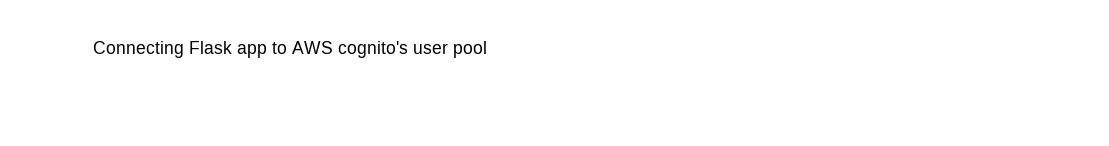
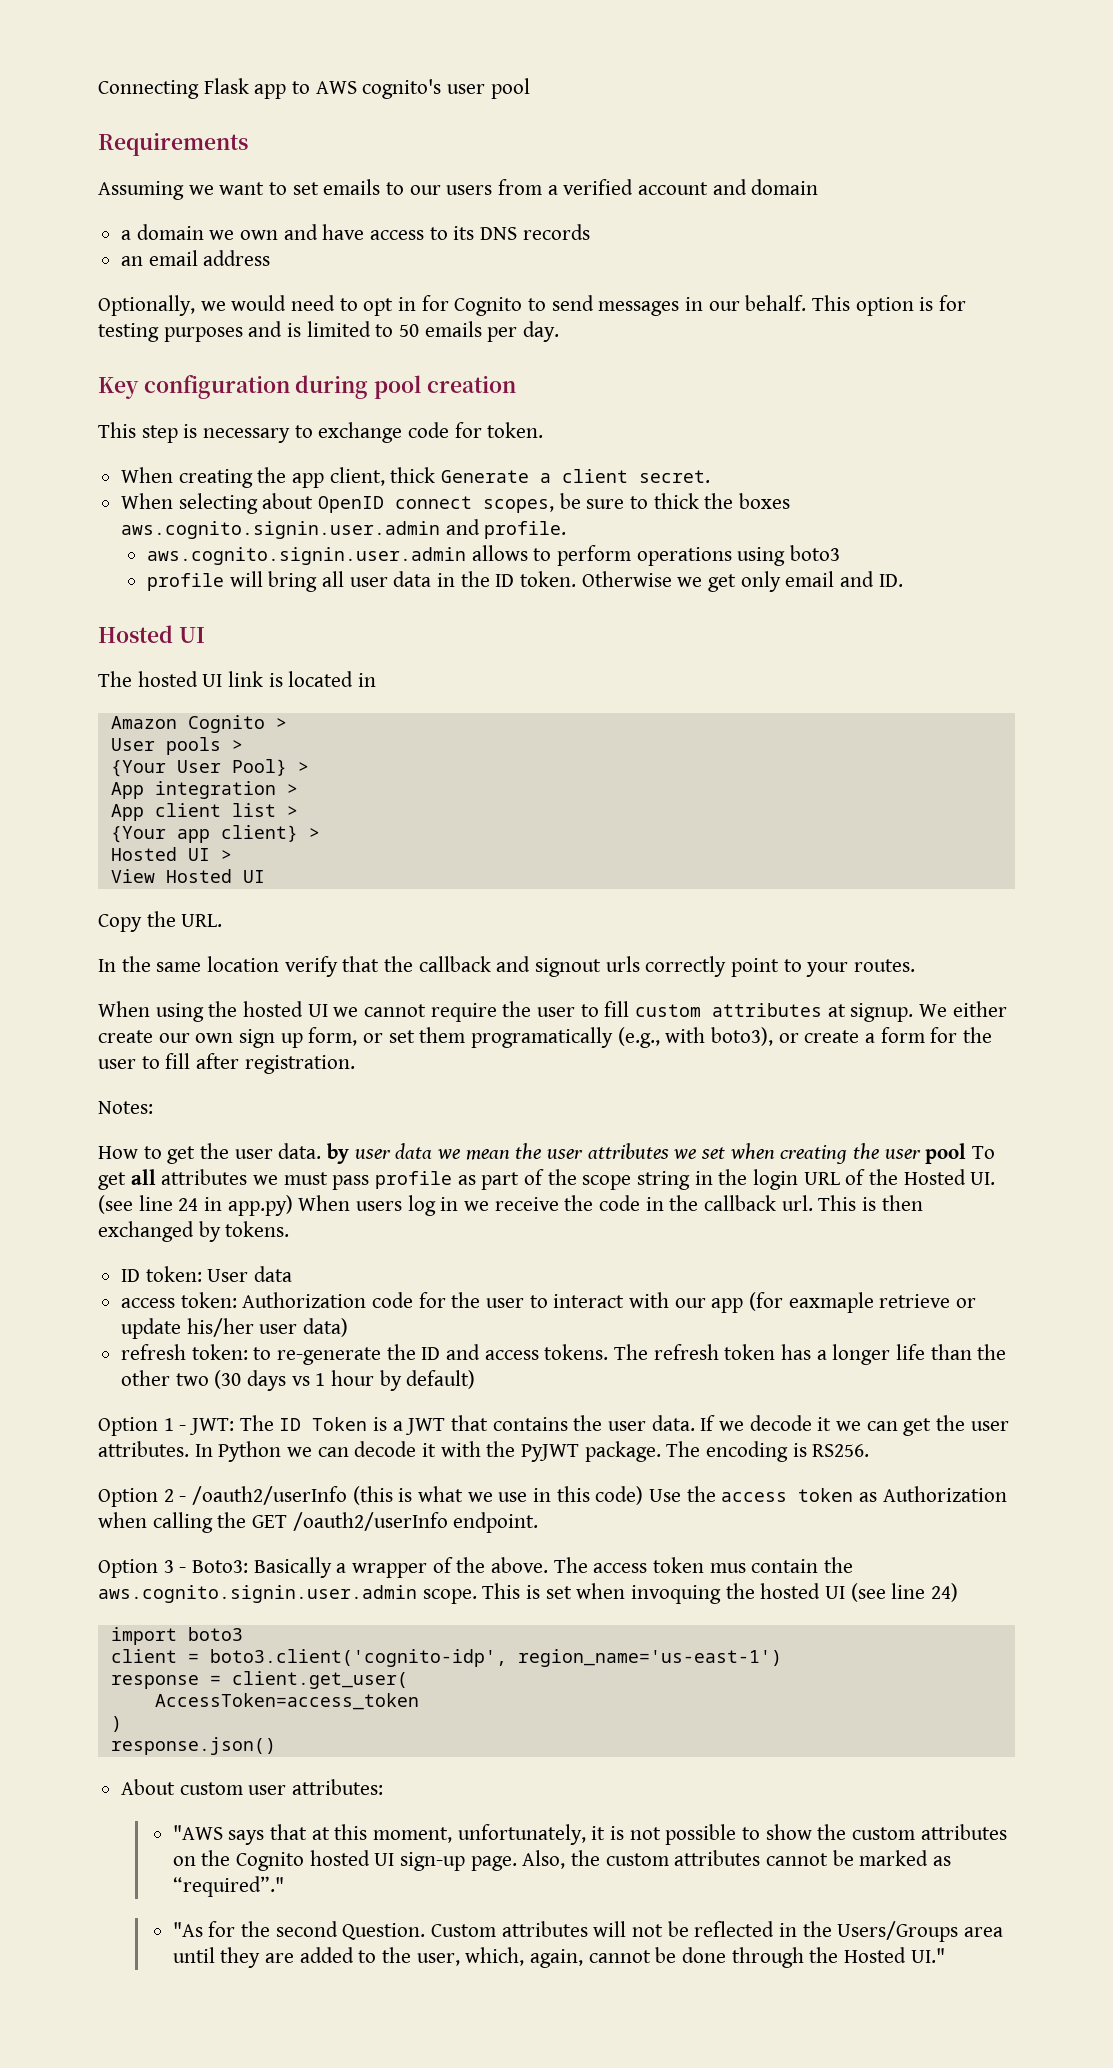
(487, 49) none -> [98,132,248,156] [98,179,819,200] [121,224,590,240] [121,250,271,266] [98,295,967,316] [98,321,560,342] [98,375,516,399] [98,422,544,443] [121,467,711,488] [121,493,791,514] [121,519,567,539] [146,545,840,566] [146,571,903,592] [98,625,205,643] [98,671,377,687] [110,715,287,733] [110,737,243,755] [110,759,309,777] [110,781,298,799] [110,803,298,821] [110,825,320,843] [110,847,232,861] [110,869,265,883] [98,911,223,932] [98,956,916,977] [98,1001,1007,1022] [98,1027,993,1048] [98,1053,355,1074] [98,1101,153,1114] [98,1143,996,1164] [98,1169,996,1190] [98,1195,923,1216] [98,1221,290,1242] [121,1266,293,1282] [121,1292,977,1313] [121,1318,349,1339] [121,1344,1007,1365] [121,1370,476,1391] [98,1415,1009,1436] [98,1441,870,1462] [98,1486,1007,1507] [98,1512,539,1533] [98,1557,854,1578] [98,1583,959,1604] [110,1627,243,1645] [110,1649,782,1667] [110,1671,408,1689] [154,1693,419,1710] [110,1716,122,1732] [110,1737,276,1755] [121,1779,384,1795] [172,1824,1007,1845] [172,1850,951,1871] [172,1876,284,1897] [172,1921,1003,1942] [172,1947,945,1968] // Requirements // Assuming we want to set emails to our users from a verified account and domain // a domain we own and have access to its DNS records // an email address // Optionally, we would need to opt in for Cognito to send messages in our behalf. This option is for testing purposes and is limited to 50 emails per day. // Key configuration during pool creation // This step is necessary to exchange code for token. // When creating the app client, thick Generate a client secret. // When selecting about OpenID connect scopes, be sure to thick the boxes aws.cognito.signin.user.admin and profile. // aws.cognito.signin.user.admin allows to perform operations using boto3 // profile will bring all user data in the ID token. Otherwise we get only email and ID. // Hosted UI // The hosted UI link is located in // Amazon Cognito > // User pools > // {Your User Pool} > // App integration > // App client list > // {Your app client} > // Hosted UI > // View Hosted UI // Copy the URL. // In the same location verify that the callback and signout urls correctly point to your routes. // When using the hosted UI we cannot require the user to fill custom attributes at signup. We either create our own sign up form, or set them programatically (e.g., with boto3), or create a form for the user to fill after registration. // Notes: // How to get the user data. by user data we mean the user attributes we set when creating the user pool To get all attributes we must pass profile as part of the scope string in the login URL of the Hosted UI. (see line 24 in app.py) When users log in we receive the code in the callback url. This is then exchanged by tokens. // ID token: User data // access token: Authorization code for the user to interact with our app (for eaxmaple retrieve or update his/her user data) // refresh token: to re-generate the ID and access tokens. The refresh token has a longer life than the other two (30 days vs 1 hour by default) // Option 1 - JWT: The ID Token is a JWT that contains the user data. If we decode it we can get the user attributes. In Python we can decode it with the PyJWT package. The encoding is RS256. // Option 2 - /oauth2/userInfo (this is what we use in this code) Use the access token as Authorization when calling the GET /oauth2/userInfo endpoint. // Option 3 - Boto3: Basically a wrapper of the above. The access token mus contain the aws.cognito.signin.user.admin scope. This is set when invoquing the hosted UI (see line 24) // import boto3 // client = boto3.client('cognito-idp', region_name='us-east-1') // response = client.get_user( // AccessToken=access_token // ) // response.json() // About custom user attributes: // "AWS says that at this moment, unfortunately, it is not possible to show the custom attributes on the Cognito hosted UI sign-up page. Also, the custom attributes cannot be marked as “required”." // "As for the second Question. Custom attributes will not be reflected in the Users/Groups area until they are added to the user, which, again, cannot be done through the Hosted UI."

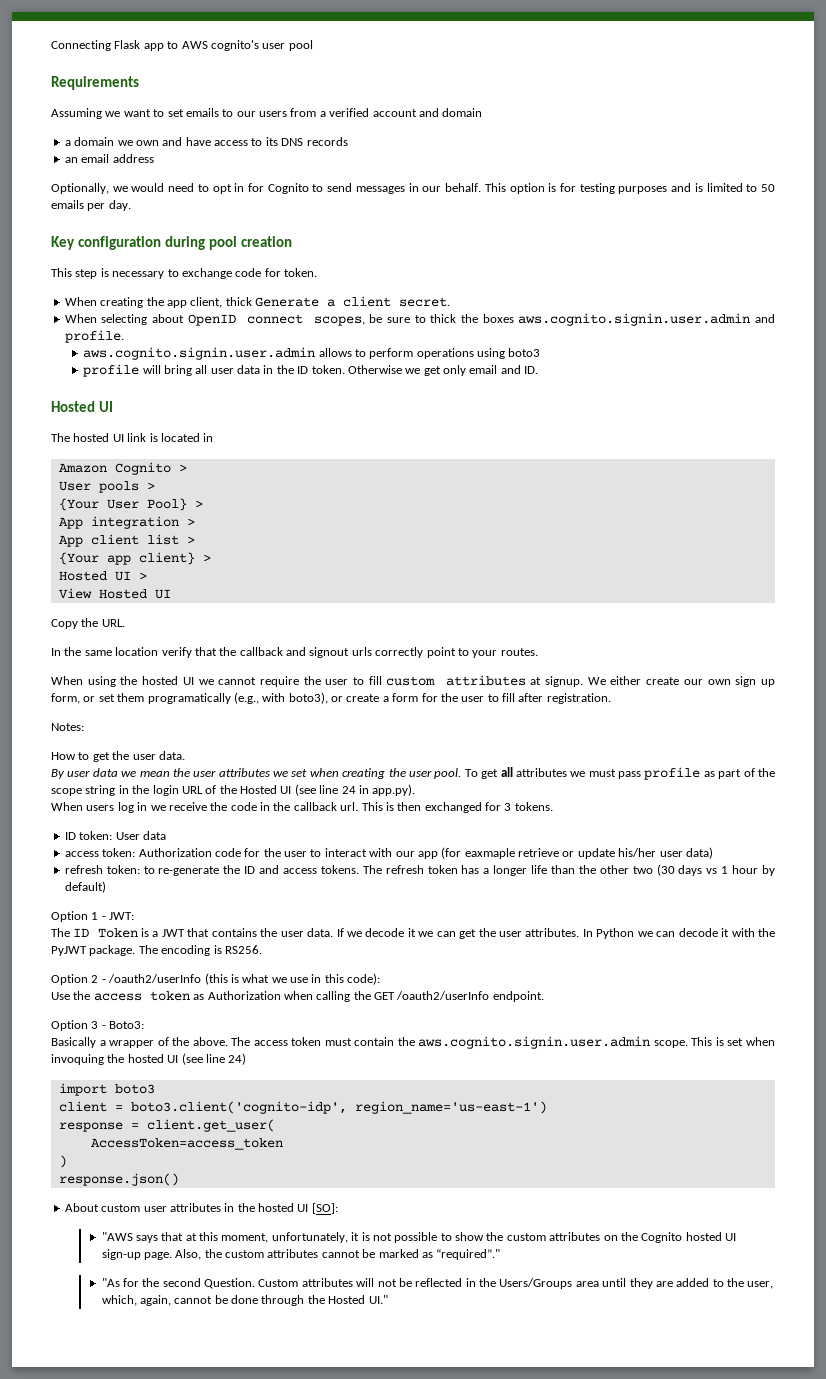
[327,1143,350,1164] by -> [51,769,65,779] // By
[925,1143,967,1164] pool -> [434,768,462,779] pool.
[970,1172,996,1185] UI. -> [280,786,292,794] UI
[227,1195,293,1216] app.py) -> [372,784,416,796] app.py). //
[198,1221,221,1242] by -> [485,802,512,811] for 3
(235, 1426) none -> (135, 916) //
[595,1486,644,1505] code) -> [347,973,381,985] code): //
(249, 1566) none -> (145, 1025) //
[709,1563,746,1573] mus -> [324,1038,352,1046] must
[292,1779,384,1795] attributes: -> [169,1203,338,1214] attributes in the hosted UI [SO]:

